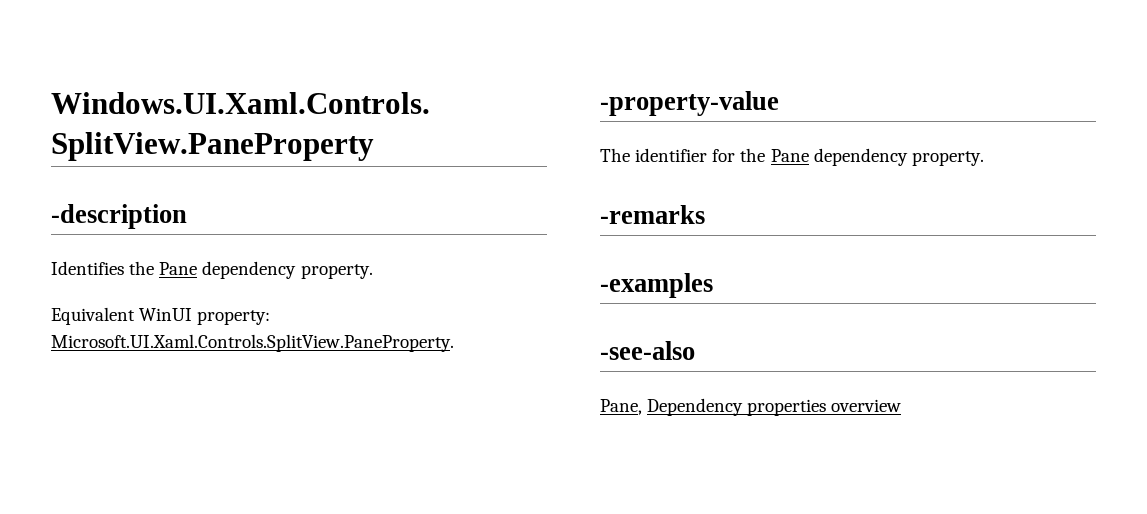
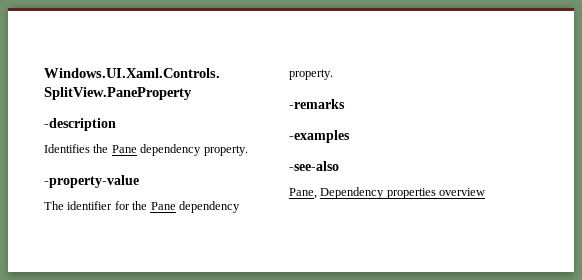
[51,307,271,325] [51,334,454,352] // Equivalent WinUI property: Microsoft.UI.Xaml.Controls.SplitView.PaneProperty. -> (248, 150) none

